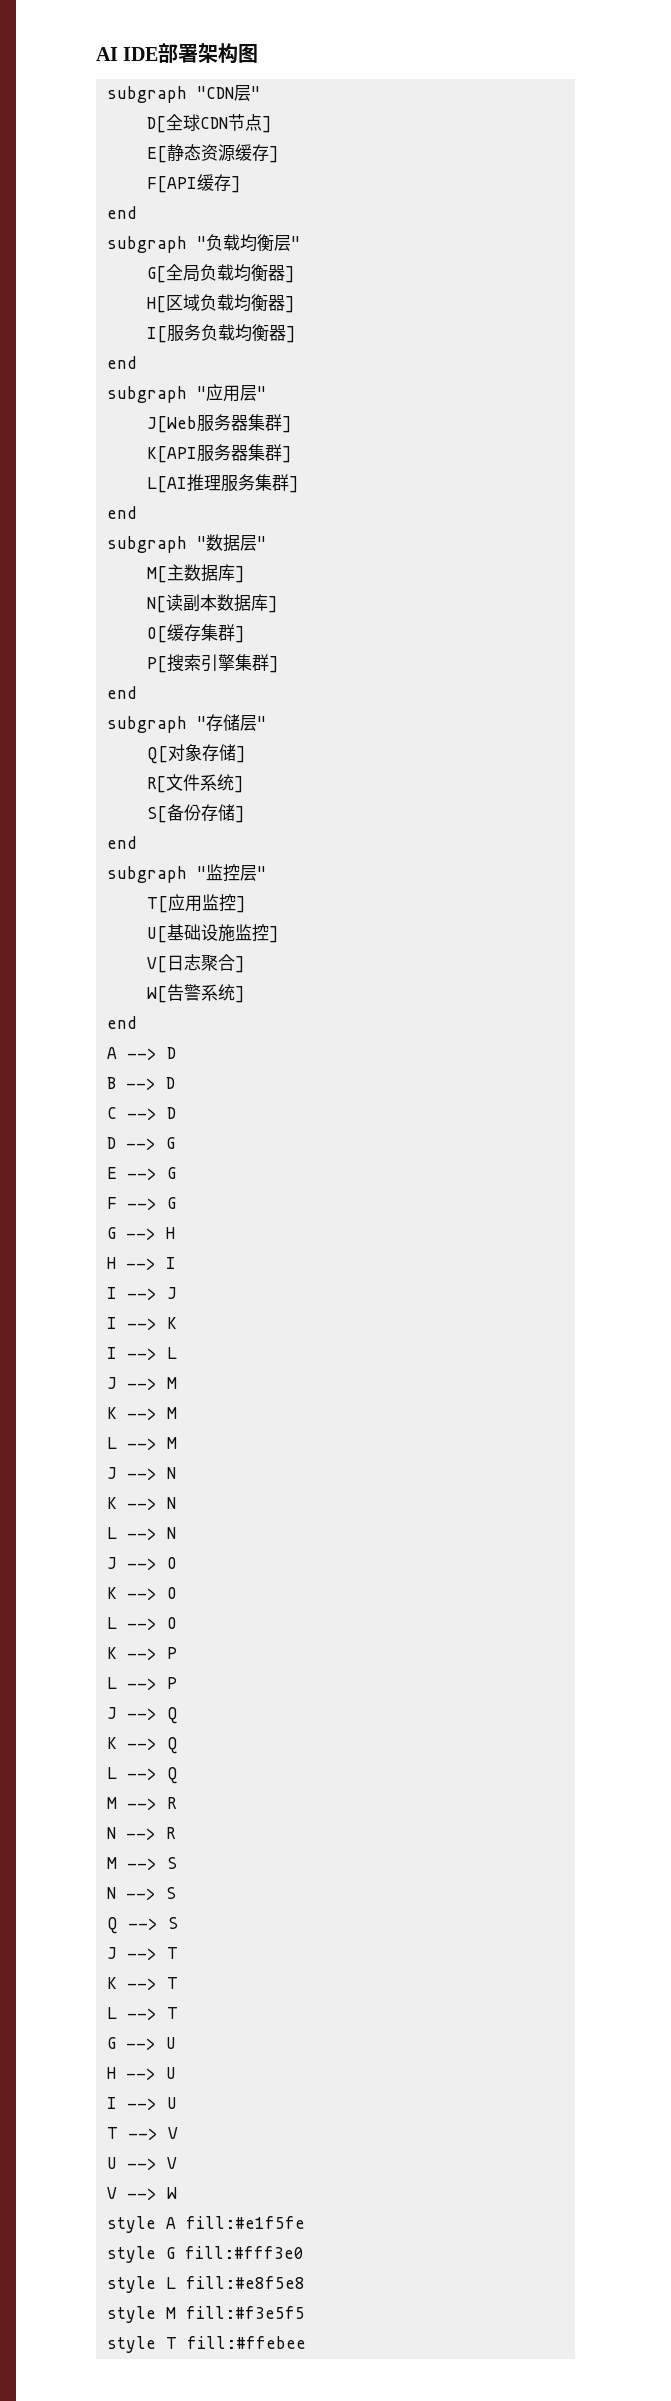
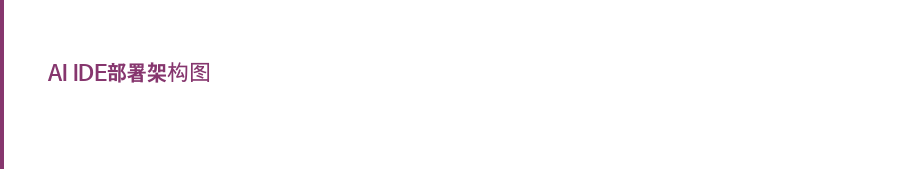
[106,85,260,103] [146,114,272,133] [146,144,279,163] [146,174,241,193] [106,206,137,219] [106,234,300,253] [146,264,295,283] [146,294,295,313] [146,324,296,343] [106,356,137,369] [106,384,266,403] [146,414,292,433] [146,444,292,463] [146,474,299,493] [106,506,137,519] [106,534,266,553] [146,564,245,583] [146,594,278,613] [146,624,245,643] [146,654,279,673] [106,686,137,699] [106,714,266,733] [146,744,246,764] [146,774,244,793] [146,804,245,823] [106,836,137,849] [106,864,266,883] [146,894,246,913] [146,924,279,943] [146,954,245,973] [146,984,245,1003] [106,1016,137,1029] [106,1047,176,1060] [106,1077,175,1090] [106,1107,176,1120] [106,1137,175,1150] [106,1167,176,1180] [106,1197,176,1210] [106,1227,175,1240] [106,1257,176,1270] [106,1287,177,1300] [106,1317,177,1330] [106,1347,177,1360] [106,1377,177,1390] [106,1407,177,1420] [106,1437,177,1450] [106,1467,176,1480] [106,1497,176,1510] [106,1527,176,1540] [106,1557,177,1570] [106,1587,177,1600] [106,1617,177,1630] [106,1647,177,1660] [106,1677,177,1690] [106,1707,178,1724] [106,1737,178,1754] [106,1767,178,1784] [106,1797,177,1810] [106,1827,176,1840] [106,1857,177,1870] [106,1887,176,1900] [106,1917,178,1934] [106,1947,178,1960] [106,1977,178,1990] [106,2007,178,2020] [106,2037,176,2050] [106,2067,176,2080] [106,2097,177,2110] [106,2127,178,2140] [106,2157,177,2170] [106,2187,177,2200] [106,2216,305,2233] [106,2246,304,2263] [106,2276,305,2293] [106,2306,305,2323] [106,2336,306,2353] // subgraph "CDN层" // D[全球CDN节点] // E[静态资源缓存] // F[API缓存] // end // subgraph "负载均衡层" // G[全局负载均衡器] // H[区域负载均衡器] // I[服务负载均衡器] // end // subgraph "应用层" // J[Web服务器集群] // K[API服务器集群] // L[AI推理服务集群] // end // subgraph "数据层" // M[主数据库] // N[读副本数据库] // O[缓存集群] // P[搜索引擎集群] // end // subgraph "存储层" // Q[对象存储] // R[文件系统] // S[备份存储] // end // subgraph "监控层" // T[应用监控] // U[基础设施监控] // V[日志聚合] // W[告警系统] // end // A --> D // B --> D // C --> D // D --> G // E --> G // F --> G // G --> H // H --> I // I --> J // I --> K // I --> L // J --> M // K --> M // L --> M // J --> N // K --> N // L --> N // J --> O // K --> O // L --> O // K --> P // L --> P // J --> Q // K --> Q // L --> Q // M --> R // N --> R // M --> S // N --> S // Q --> S // J --> T // K --> T // L --> T // G --> U // H --> U // I --> U // T --> V // U --> V // V --> W // style A fill:#e1f5fe // style G fill:#fff3e0 // style L fill:#e8f5e8 // style M fill:#f3e5f5 // style T fill:#ffebee -> (211, 72) none

